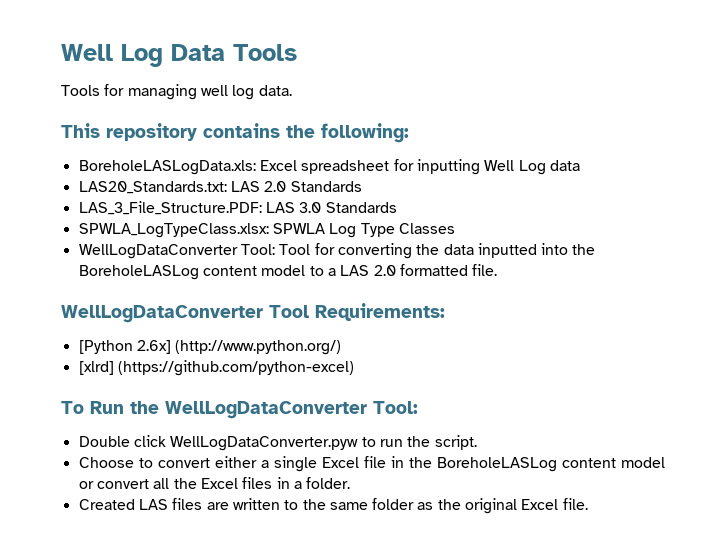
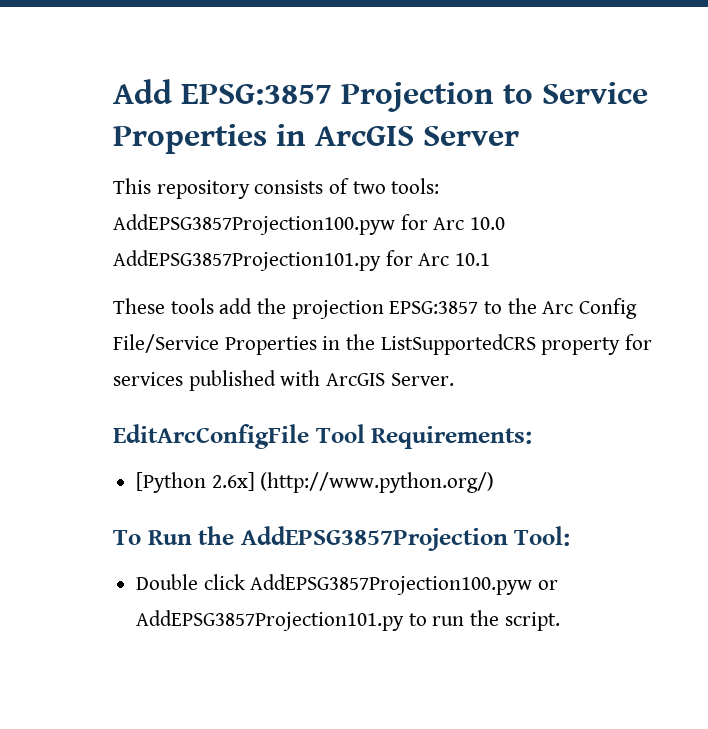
[61,44,297,67] [61,84,292,100] [61,123,409,143] [78,159,580,175] [78,181,362,194] [78,201,397,215] [78,223,455,238] [78,243,596,259] [78,264,498,280] [61,305,263,323] Well Log Data Tools // Tools for managing well log data. // This repository contains the following: // BoreholeLASLogData.xls: Excel spreadsheet for inputting Well Log data // LAS20_Standards.txt: LAS 2.0 Standards // LAS_3_File_Structure.PDF: LAS 3.0 Standards // SPWLA_LogTypeClass.xlsx: SPWLA Log Type Classes // WellLogDataConverter Tool: Tool for converting the data inputted into the BoreholeLASLog content model to a LAS 2.0 formatted file. // WellLogDataConverter -> [113,79,648,112] [113,124,519,154] [113,178,440,199] [113,214,506,235] [113,250,491,271] [113,298,638,319] [113,334,653,355] [113,370,454,391] [113,424,309,449] Add EPSG:3857 Projection to Service Properties in ArcGIS Server // This repository consists of two tools: AddEPSG3857Projection100.pyw for Arc 10.0 AddEPSG3857Projection101.py for Arc 10.1 // These tools add the projection EPSG:3857 to the Arc Config File/Service Properties in the ListSupportedCRS property for services published with ArcGIS Server. // EditArcConfigFile
[78,360,354,376] // [xlrd] (https://github.com/python-excel) -> (495, 482) none
[165,401,367,419] WellLogDataConverter -> [240,526,508,551] AddEPSG3857Projection
[170,436,359,451] WellLogDataConverter.pyw -> [250,574,559,595] [136,610,405,631] AddEPSG3857Projection100.pyw or AddEPSG3857Projection101.py
[78,456,665,472] [78,477,351,489] [78,498,588,514] // Choose to convert either a single Excel file in the BoreholeLASLog content model or convert all the Excel files in a folder. // Created LAS files are written to the same folder as the original Excel file. -> (560, 621) none

